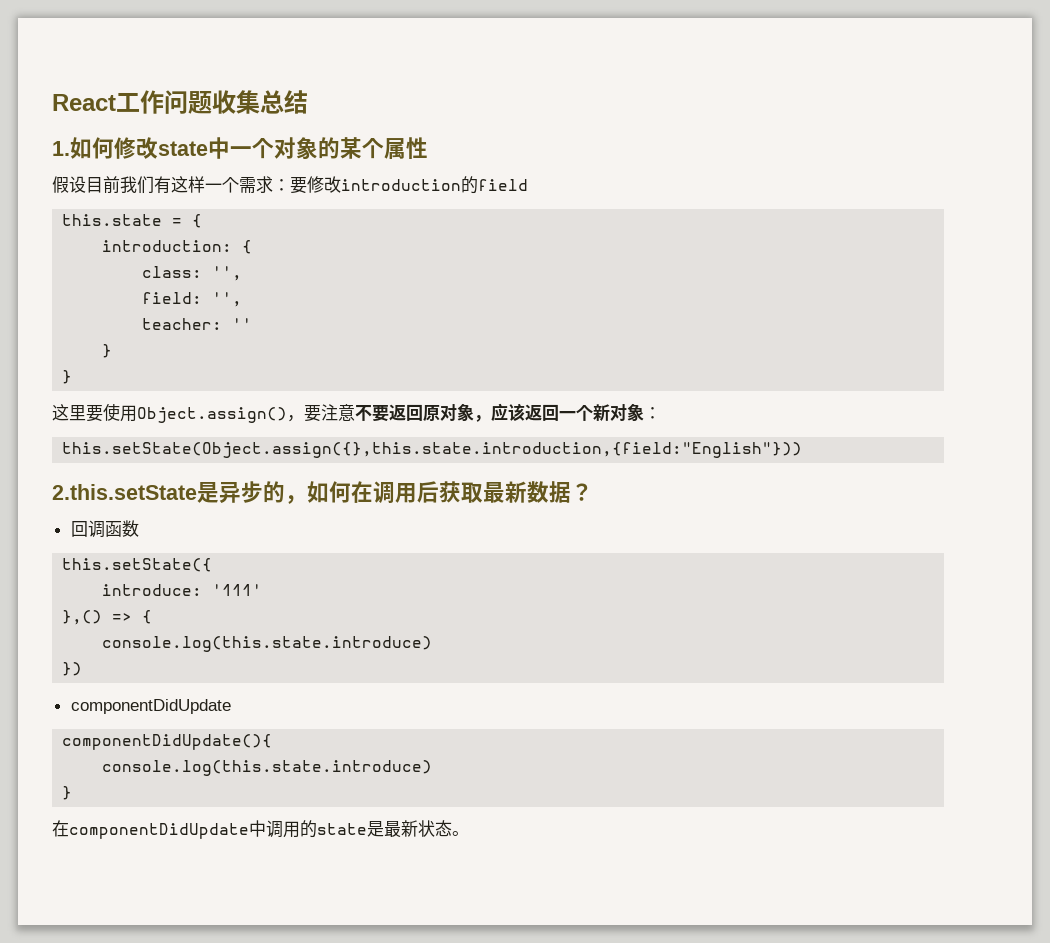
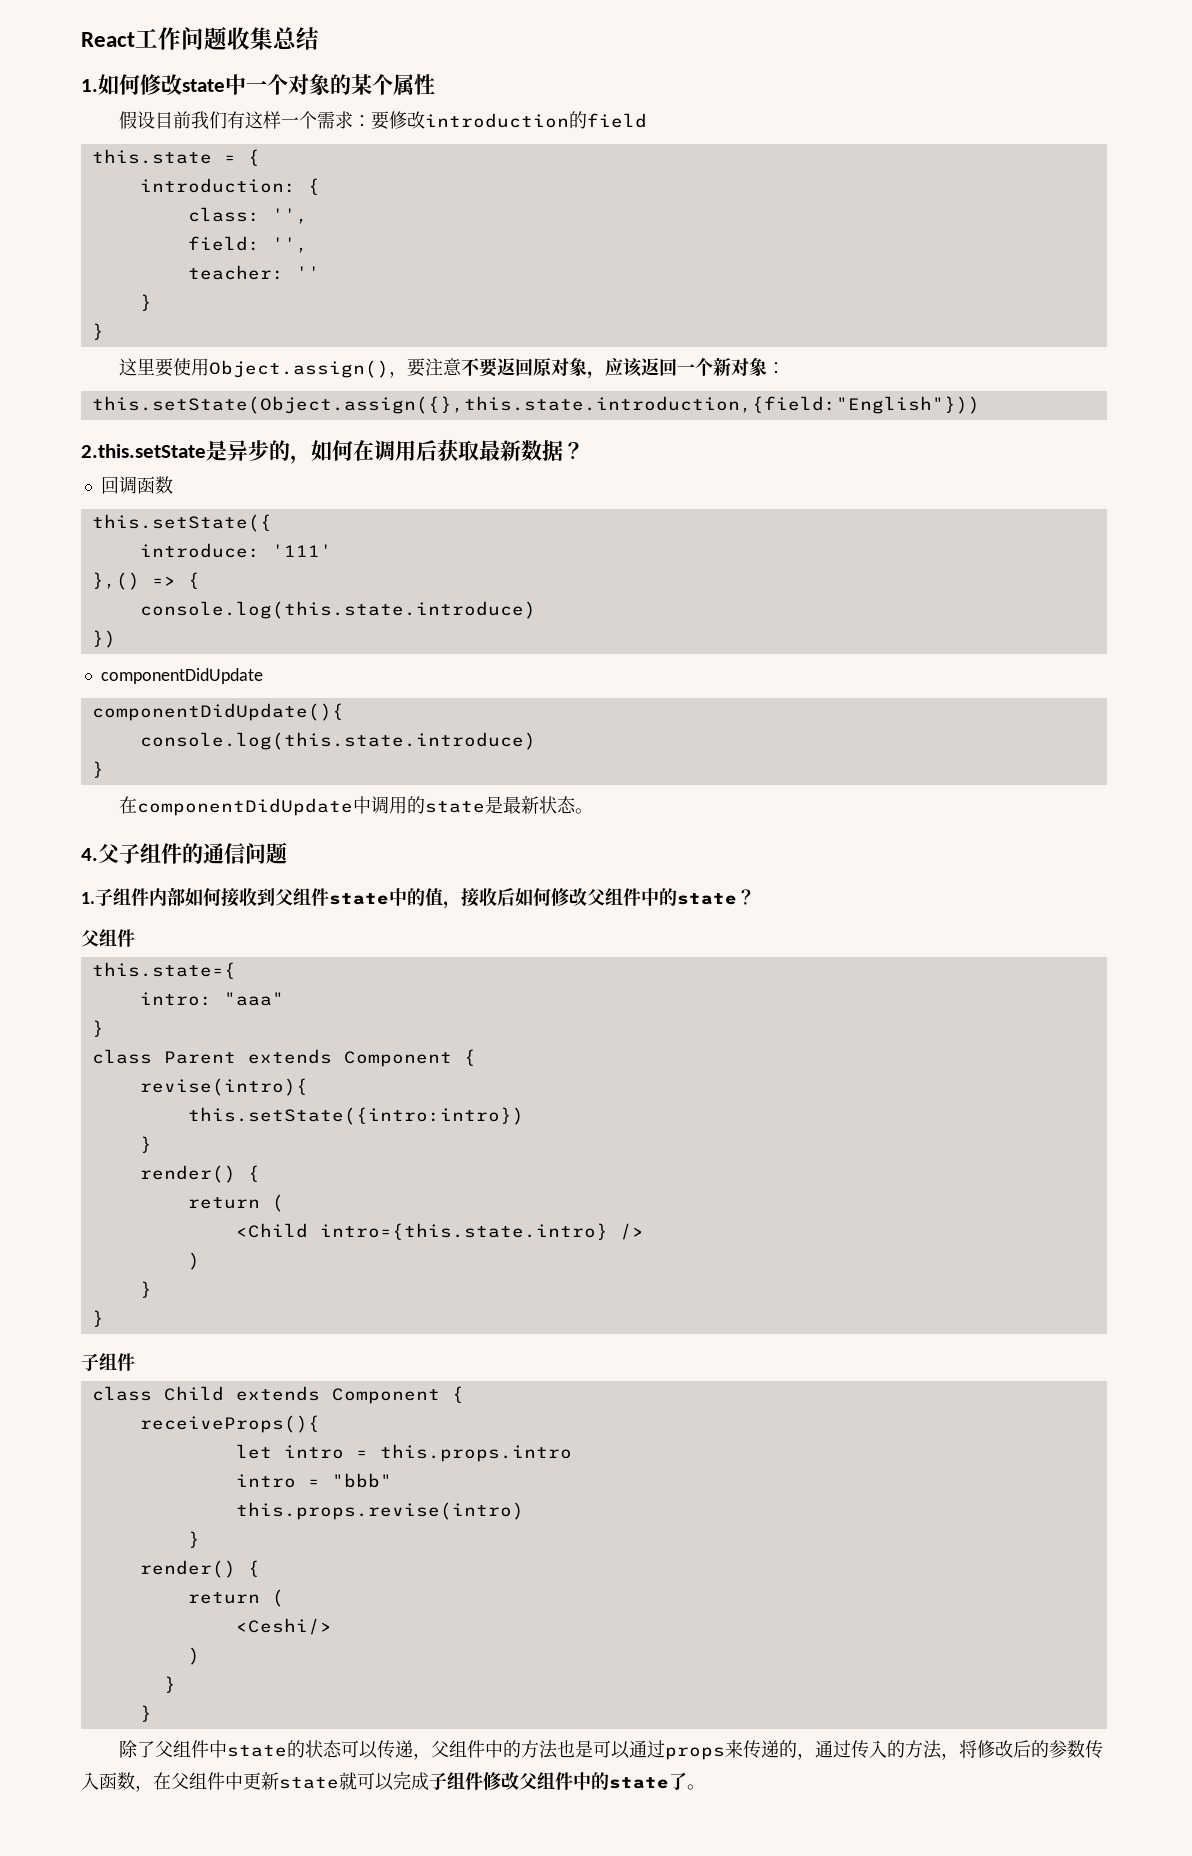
(469, 833) none -> [81,842,287,864] [81,887,755,909] [81,929,135,947] [91,962,236,979] [139,992,284,1006] [91,1020,104,1037] [91,1049,476,1067] [139,1078,308,1096] [187,1107,524,1125] [139,1136,152,1153] [139,1165,260,1183] [187,1194,284,1212] [235,1223,644,1240] [187,1252,200,1270] [139,1281,152,1298] [91,1310,104,1327] [81,1353,135,1371] [91,1386,464,1404] [139,1415,320,1433] [235,1444,572,1462] [235,1473,392,1488] [235,1502,524,1520] [187,1531,200,1548] [139,1560,260,1578] [187,1589,284,1607] [235,1618,332,1635] [187,1647,200,1665] [163,1676,176,1693] [139,1705,152,1722] [118,1740,1103,1760] [81,1771,705,1792] // 4.父子组件的通信问题 // 1.子组件内部如何接收到父组件state中的值，接收后如何修改父组件中的state？ // 父组件 // this.state={ // intro: "aaa" // } // class Parent extends Component { // revise(intro){ // this.setState({intro:intro}) // } // render() { // return ( // <Child intro={this.state.intro} /> // ) // } // } // 子组件 // class Child extends Component { // receiveProps(){ // let intro = this.props.intro // intro = "bbb" // this.props.revise(intro) // } // render() { // return ( // <Ceshi/> // ) // } // } // 除了父组件中state的状态可以传递，父组件中的方法也是可以通过props来传递的，通过传入的方法，将修改后的参数传入函数，在父组件中更新state就可以完成子组件修改父组件中的state了。

